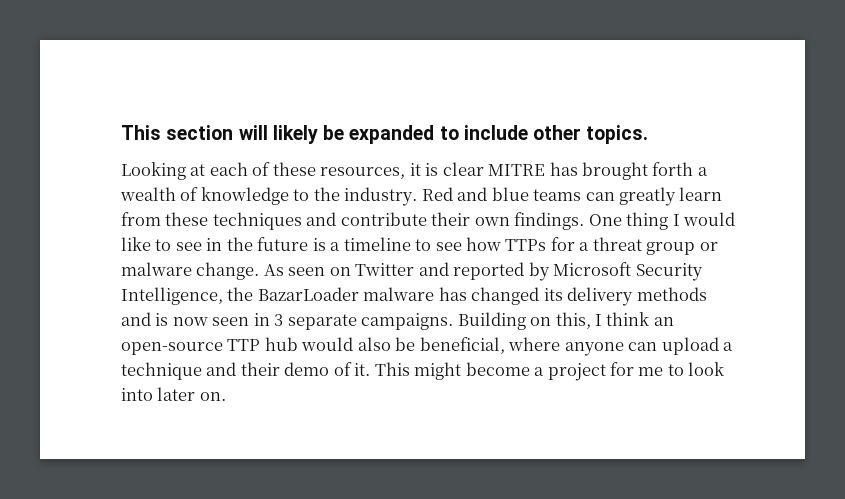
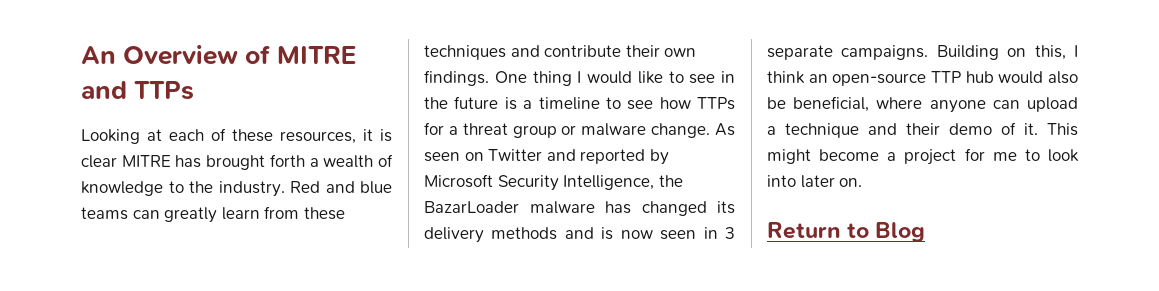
[121,125,649,144] This section will likely be expanded to include other topics. -> [81,45,358,65] [81,81,195,100] An Overview of MITRE and TTPs
(226, 396) none -> [767,222,926,242] // Return to Blog

